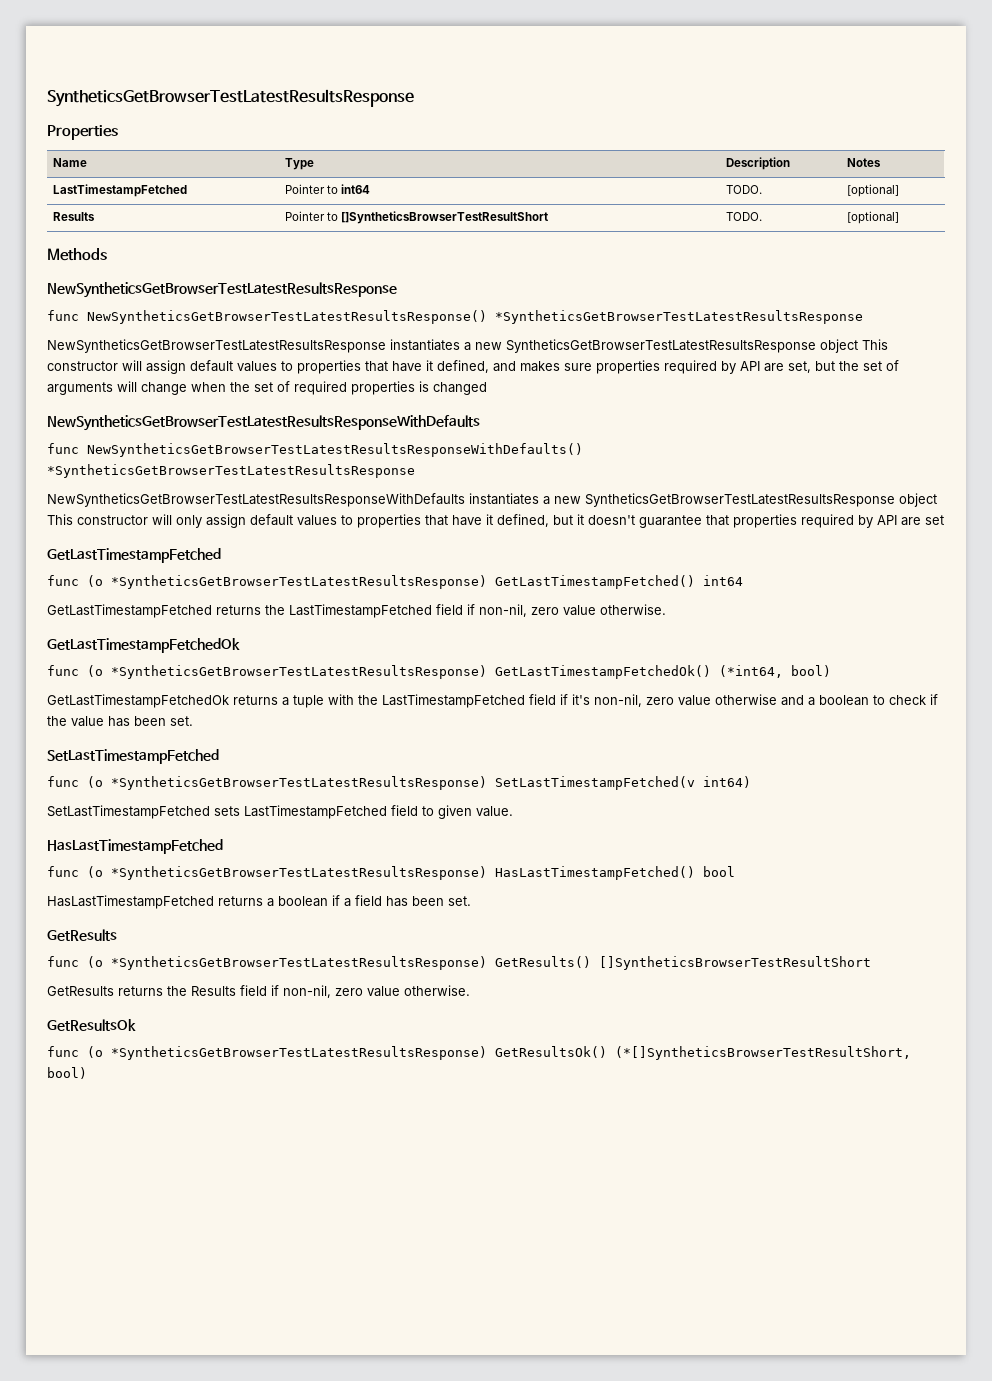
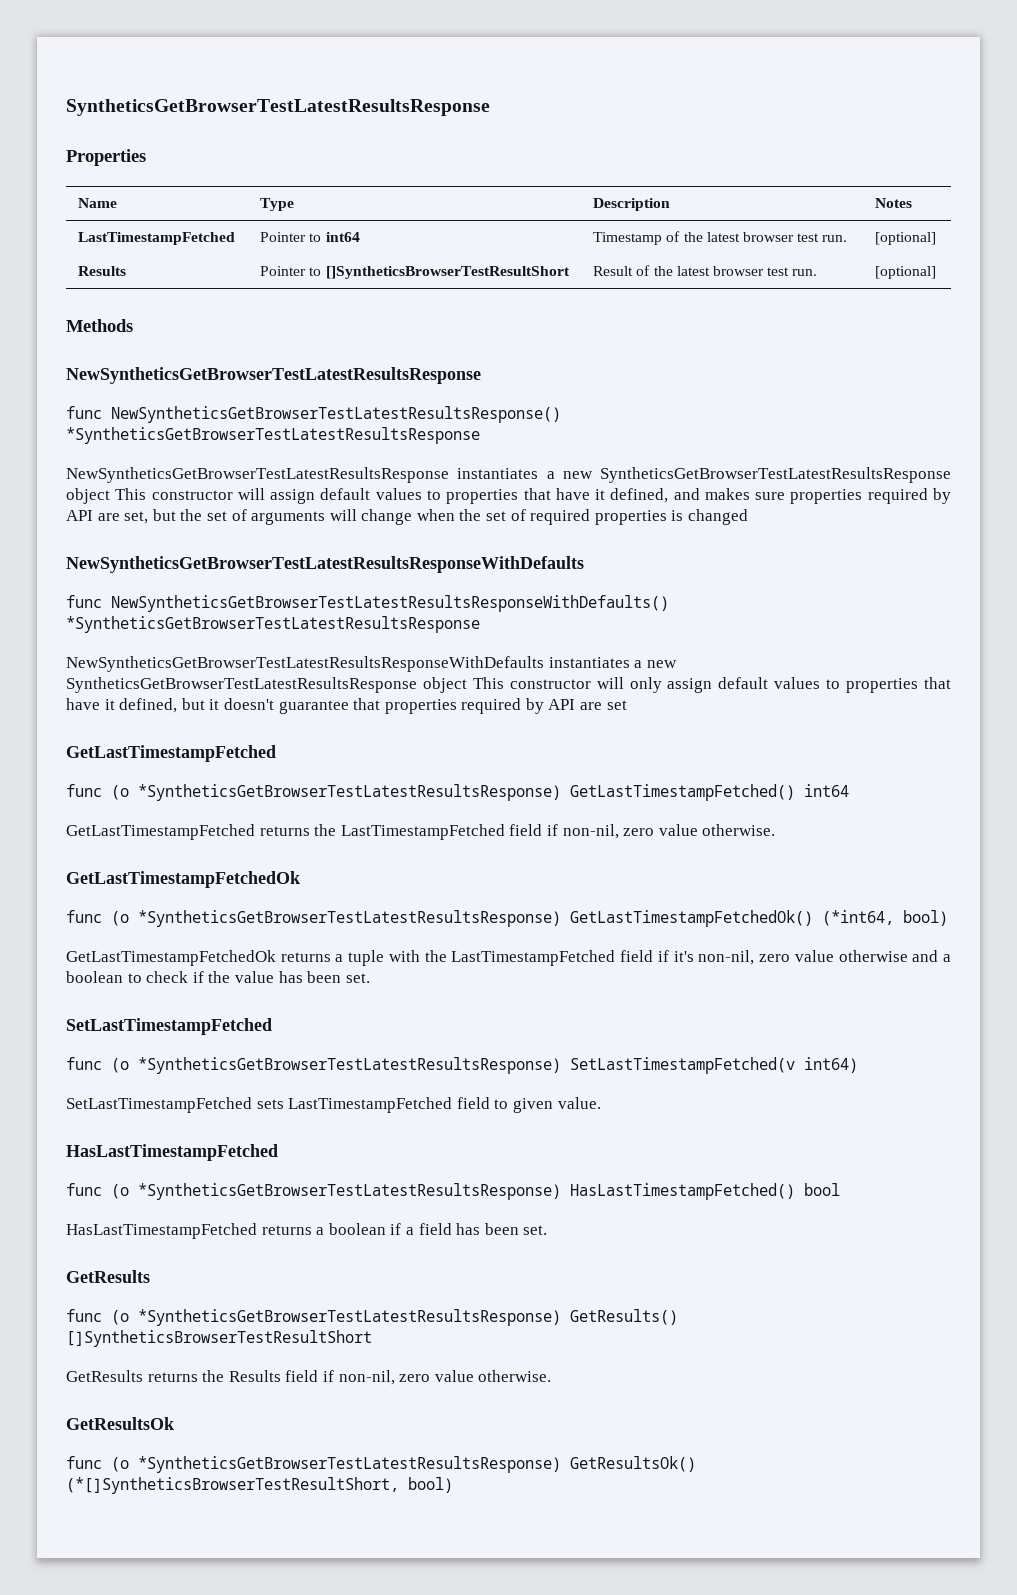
[725,185,762,194] TODO. -> [593,231,848,245] Timestamp of the latest browser test run.
[725,212,762,221] TODO. -> [593,265,818,276] Result of the latest browser test run.

